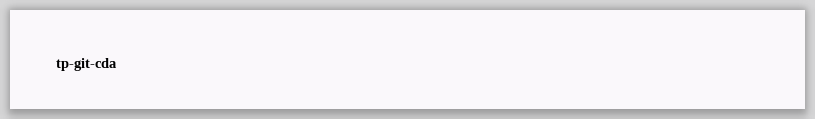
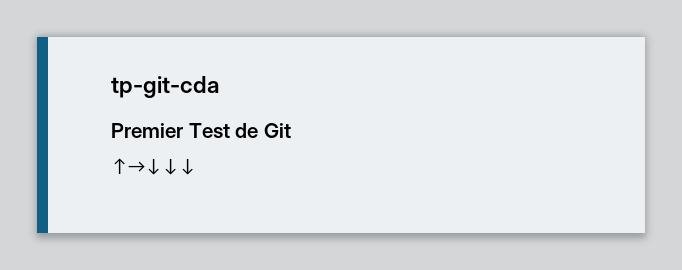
(117, 64) none -> [111,123,291,138] [111,158,196,175] // Premier Test de Git // ↑→↓↓↓

